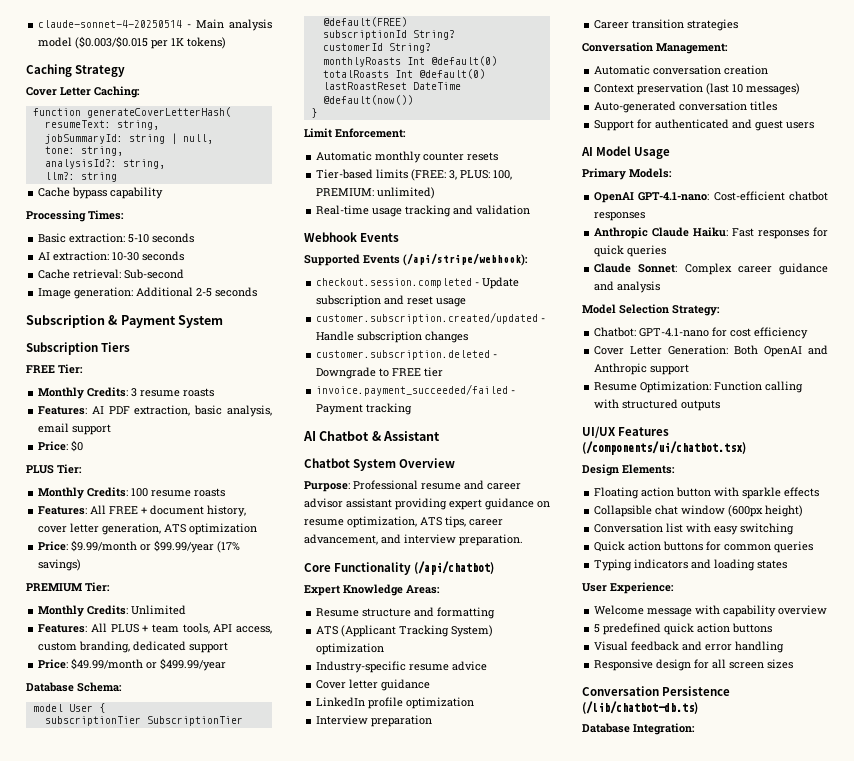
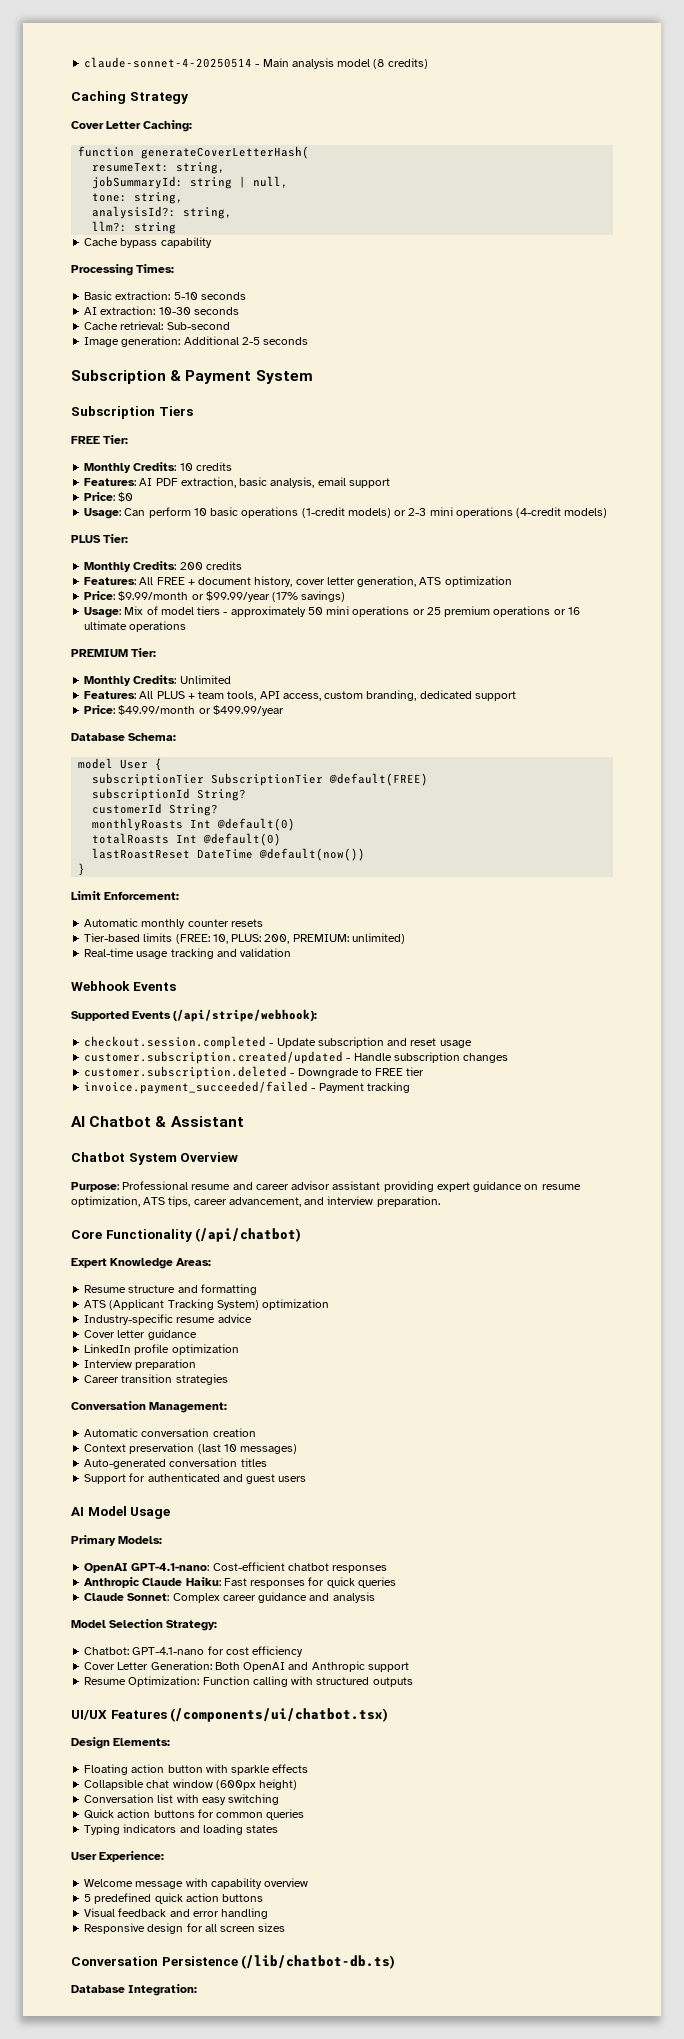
[75,36,227,49] ($0.003/$0.015 per 1K tokens) -> [373,58,428,69] (8 credits)
[131,388,215,397] 3 resume roasts -> [179,462,232,471] 10 credits
(84, 446) none -> [84,507,608,519] // Usage: Can perform 10 basic operations (1-credit models) or 2-3 mini operations (4-credit models)
[131,488,226,497] 100 resume roasts -> [179,561,242,570] 200 credits
(82, 565) none -> [84,606,580,618] [84,621,187,632] // Usage: Mix of model tiers - approximately 50 mini operations or 25 premium operations or 16 ultimate operations
[449,170,513,180] 3, PLUS: 100, -> [212,934,290,944] 10, PLUS: 200,

